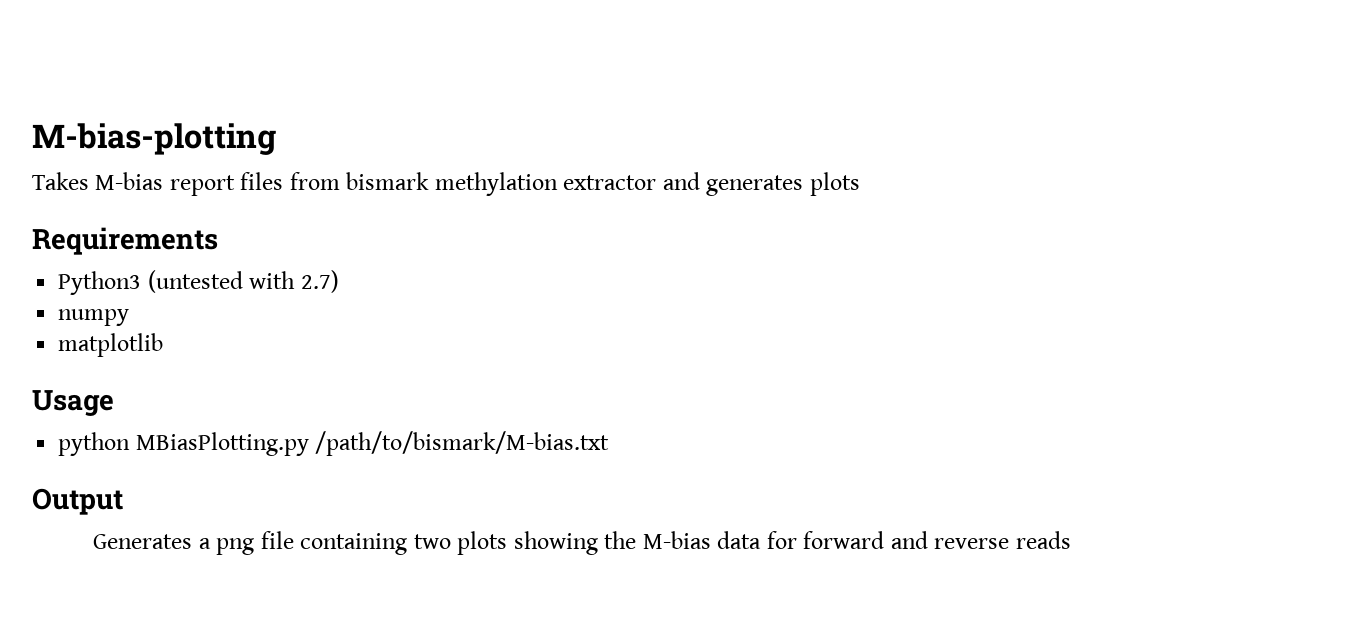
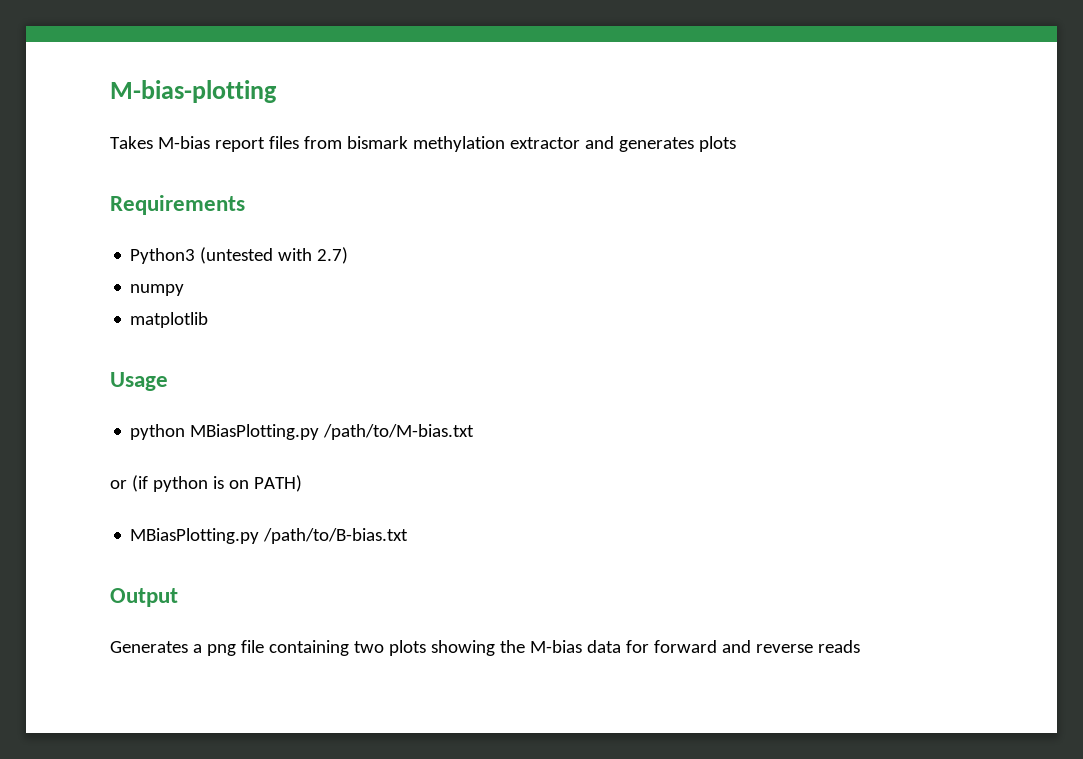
[315,431,610,456] /path/to/bismark/M-bias.txt -> [323,424,475,440] [110,475,302,492] [130,528,409,544] /path/to/M-bias.txt // or (if python is on PATH) // MBiasPlotting.py /path/to/B-bias.txt

